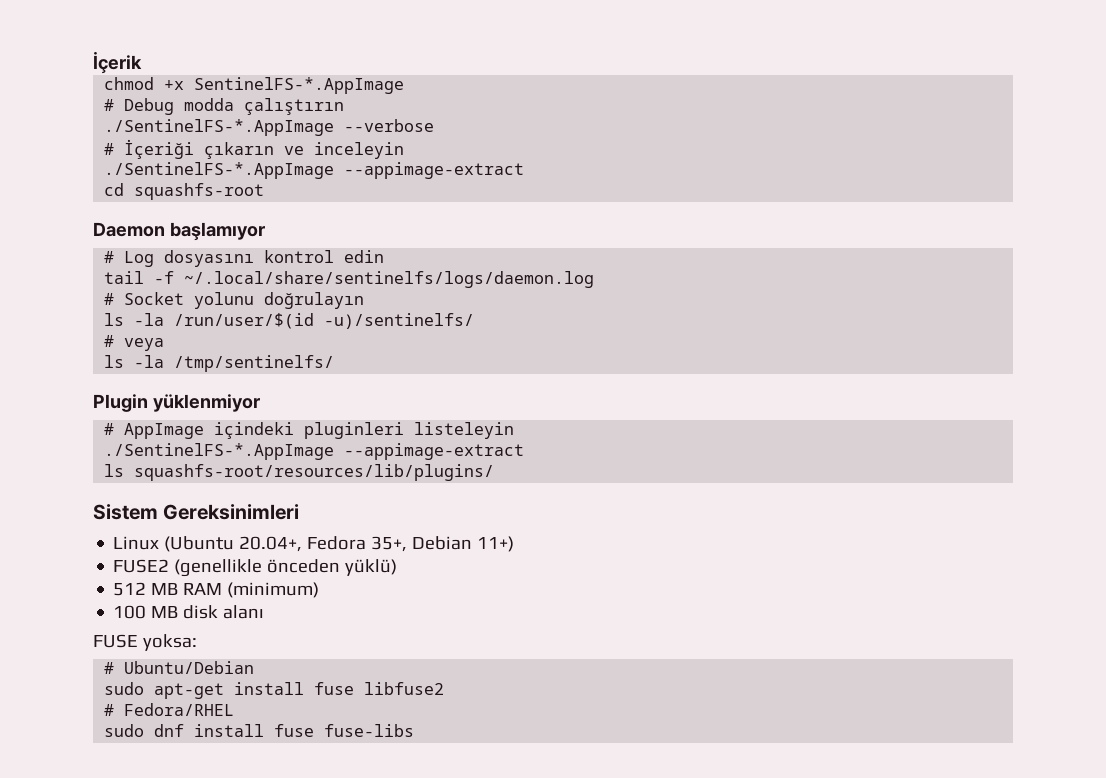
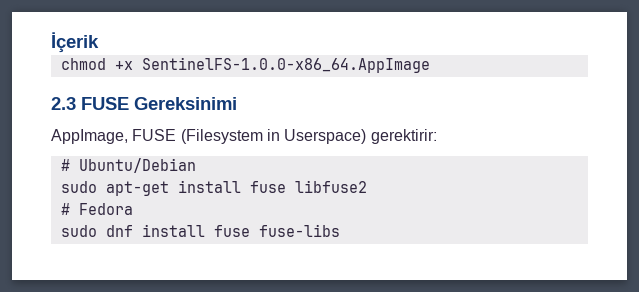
[194,77,405,94] [104,98,345,115] [104,119,435,136] [104,139,405,159] [104,162,525,179] [104,183,265,200] [93,222,265,241] [104,250,385,267] [104,271,595,288] [104,292,365,309] [104,313,475,329] [104,335,165,351] [104,355,335,372] [93,394,260,412] [104,422,515,439] [104,443,525,460] [104,464,495,481] [93,504,300,520] [113,536,515,552] [113,559,398,577] [113,582,320,598] [113,605,265,619] [93,634,197,651] SentinelFS-*.AppImage // # Debug modda çalıştırın // ./SentinelFS-*.AppImage --verbose // # İçeriği çıkarın ve inceleyin // ./SentinelFS-*.AppImage --appimage-extract // cd squashfs-root // Daemon başlamıyor // # Log dosyasını kontrol edin // tail -f ~/.local/share/sentinelfs/logs/daemon.log // # Socket yolunu doğrulayın // ls -la /run/user/$(id -u)/sentinelfs/ // # veya // ls -la /tmp/sentinelfs/ // Plugin yüklenmiyor // # AppImage içindeki pluginleri listeleyin // ./SentinelFS-*.AppImage --appimage-extract // ls squashfs-root/resources/lib/plugins/ // Sistem Gereksinimleri // Linux (Ubuntu 20.04+, Fedora 35+, Debian 11+) // FUSE2 (genellikle önceden yüklü) // 512 MB RAM (minimum) // 100 MB disk alanı // FUSE yoksa: -> [141,57,430,73] [51,97,237,110] [51,129,437,144] SentinelFS-1.0.0-x86_64.AppImage // 2.3 FUSE Gereksinimi // AppImage, FUSE (Filesystem in Userspace) gerektirir:
[124,703,235,716] Fedora/RHEL -> [78,203,133,215] Fedora

